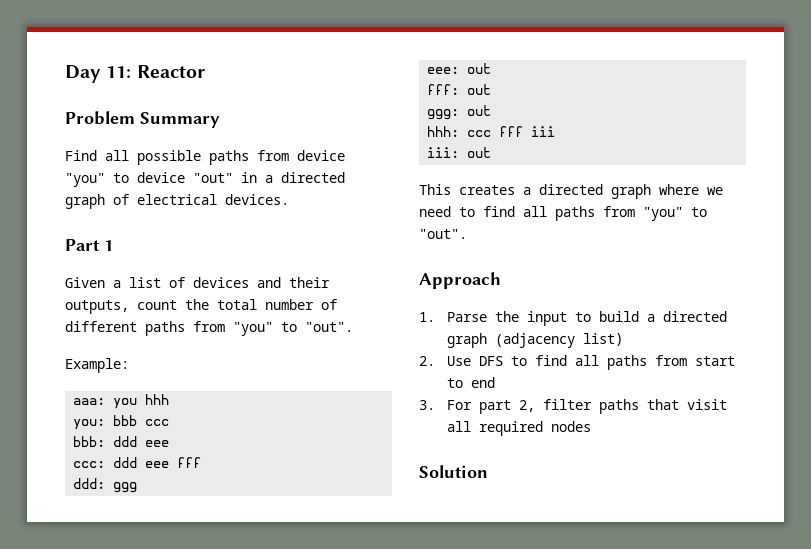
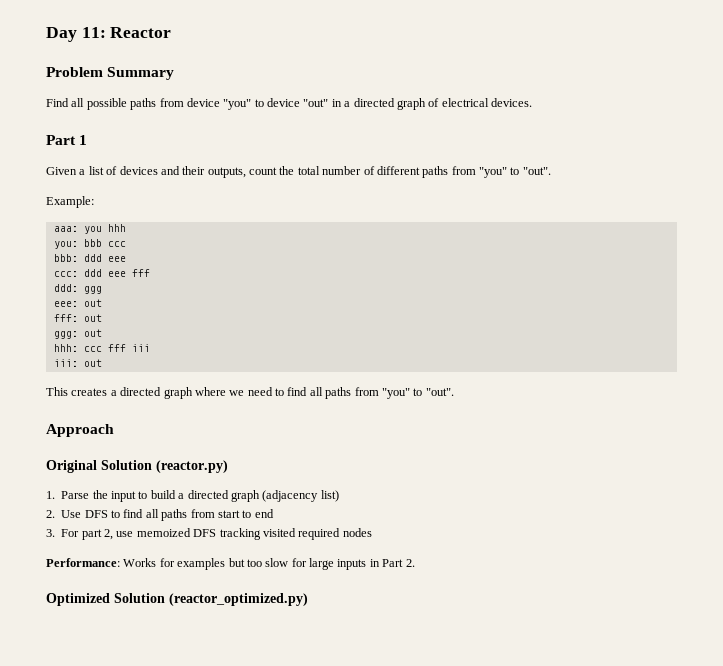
(501, 280) none -> [46,460,228,473] // Original Solution (reactor.py)
[542,399,727,414] [446,421,591,436] [419,465,488,478] filter paths that visit all required nodes // Solution -> [116,528,372,540] [46,558,415,570] [46,593,308,606] use memoized DFS tracking visited required nodes // Performance: Works for examples but too slow for large inputs in Part 2. // Optimized Solution (reactor_optimized.py)

